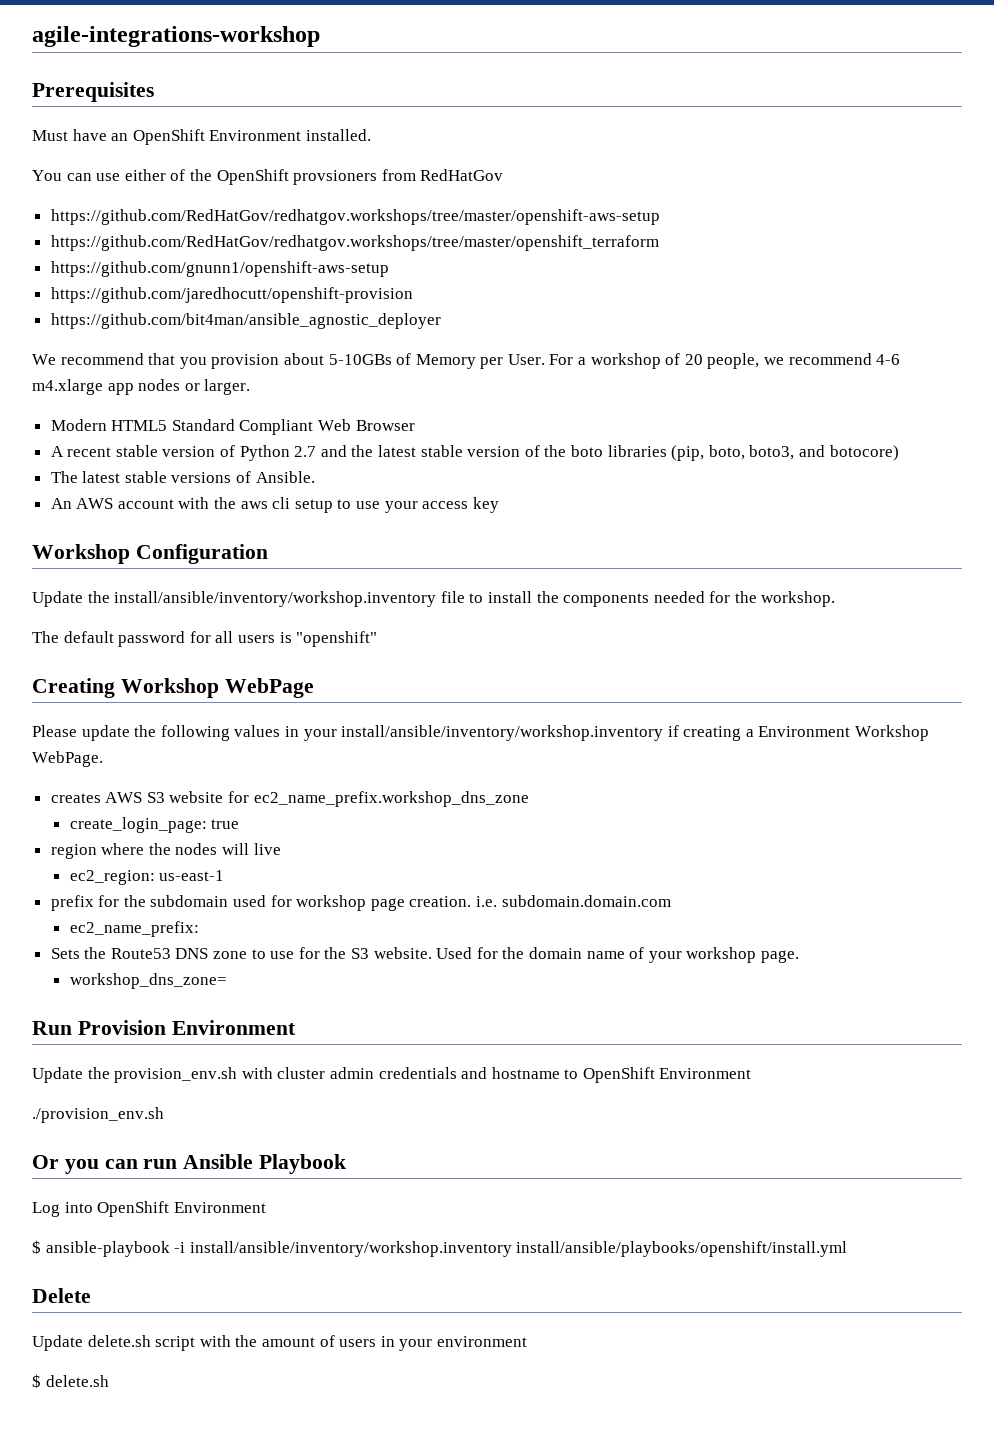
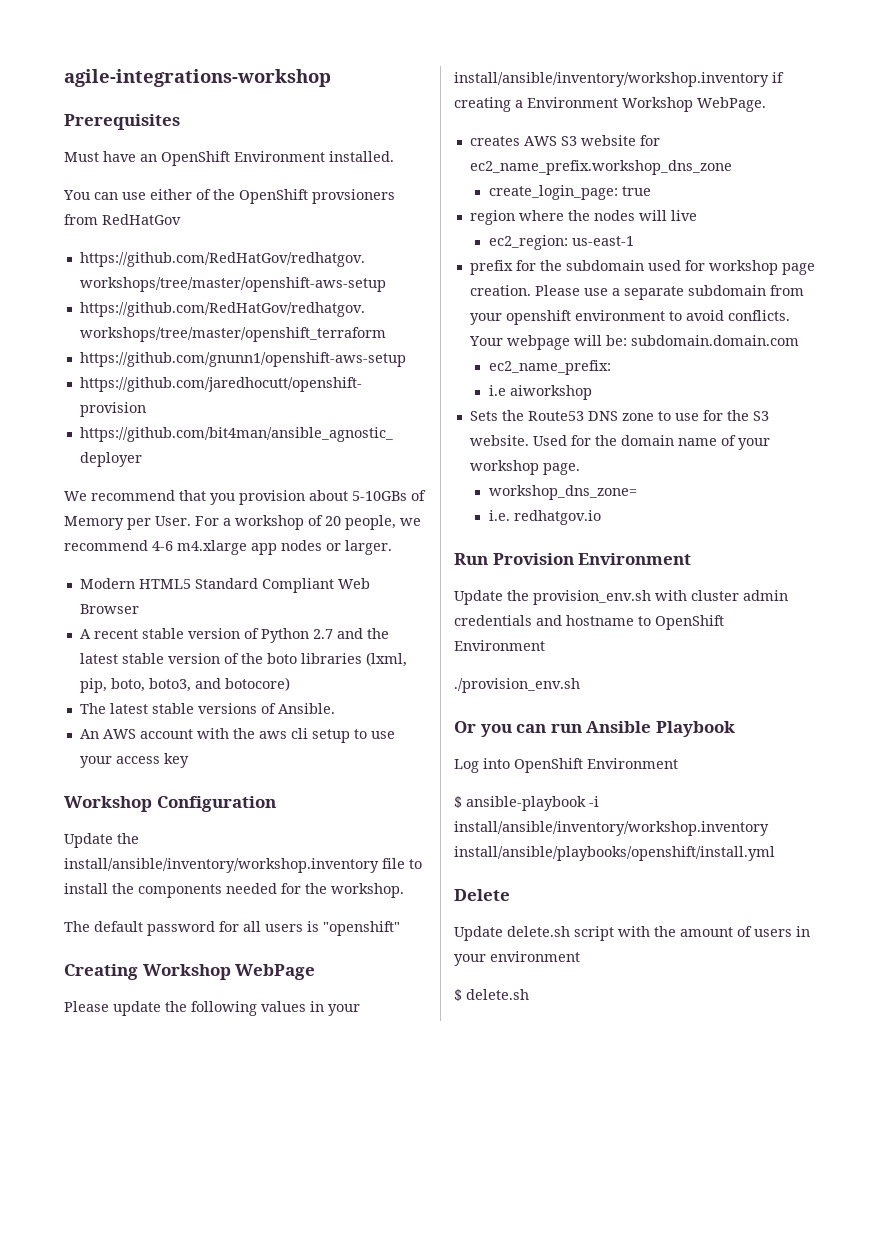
[671,445,705,461] (pip, -> [365,652,407,667] [79,678,107,693] (lxml, pip,
[476,896,498,907] i.e. -> [534,285,804,300] [469,310,790,325] [468,335,627,350] Please use a separate subdomain from your openshift environment to avoid conflicts. Your webpage will be:
(199, 929) none -> [488,385,592,400] // i.e aiworkshop
(227, 981) none -> [488,510,601,525] // i.e. redhatgov.io

